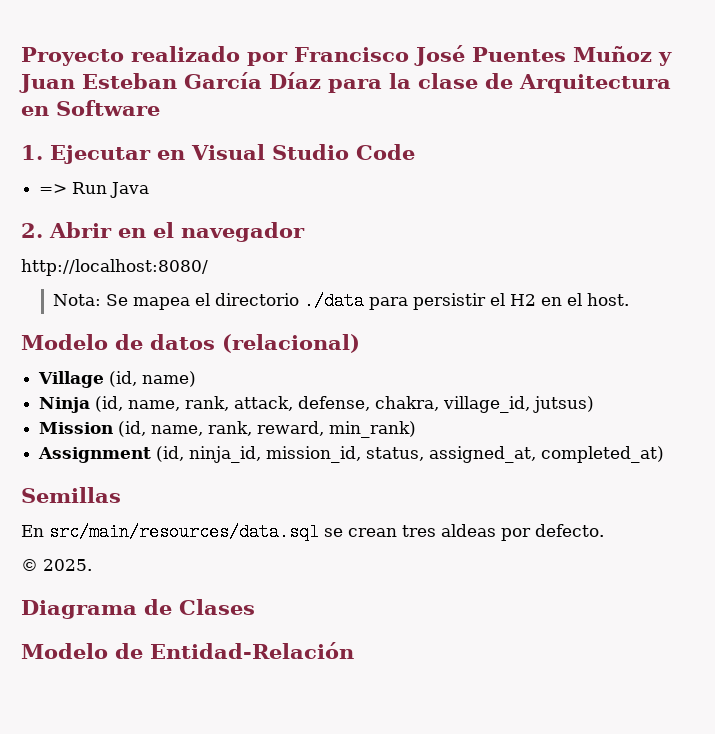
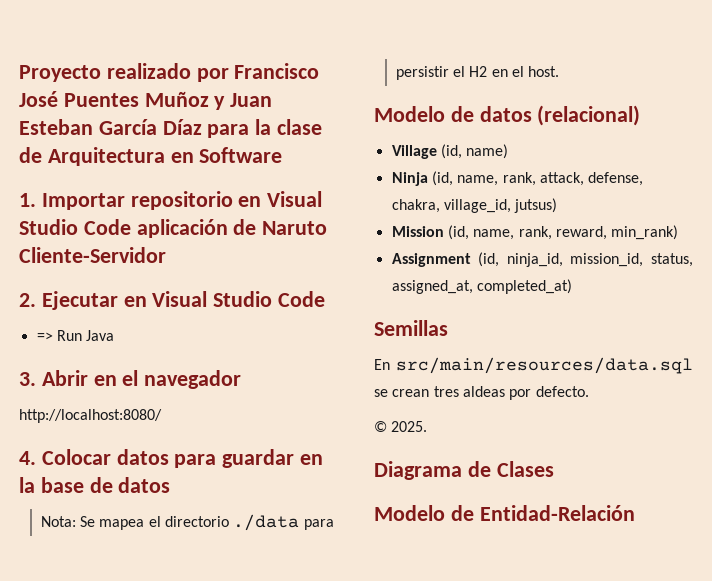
(43, 152) none -> [41,191,323,210] [19,219,328,238] [19,247,166,263] [19,293,36,307] Importar repositorio en Visual Studio Code aplicación de Naruto Cliente-Servidor // 2.
[21,223,43,238] 2. -> [19,372,36,386] 3.
(208, 267) none -> [19,449,324,468] [19,477,171,493] // 4. Colocar datos para guardar en la base de datos

